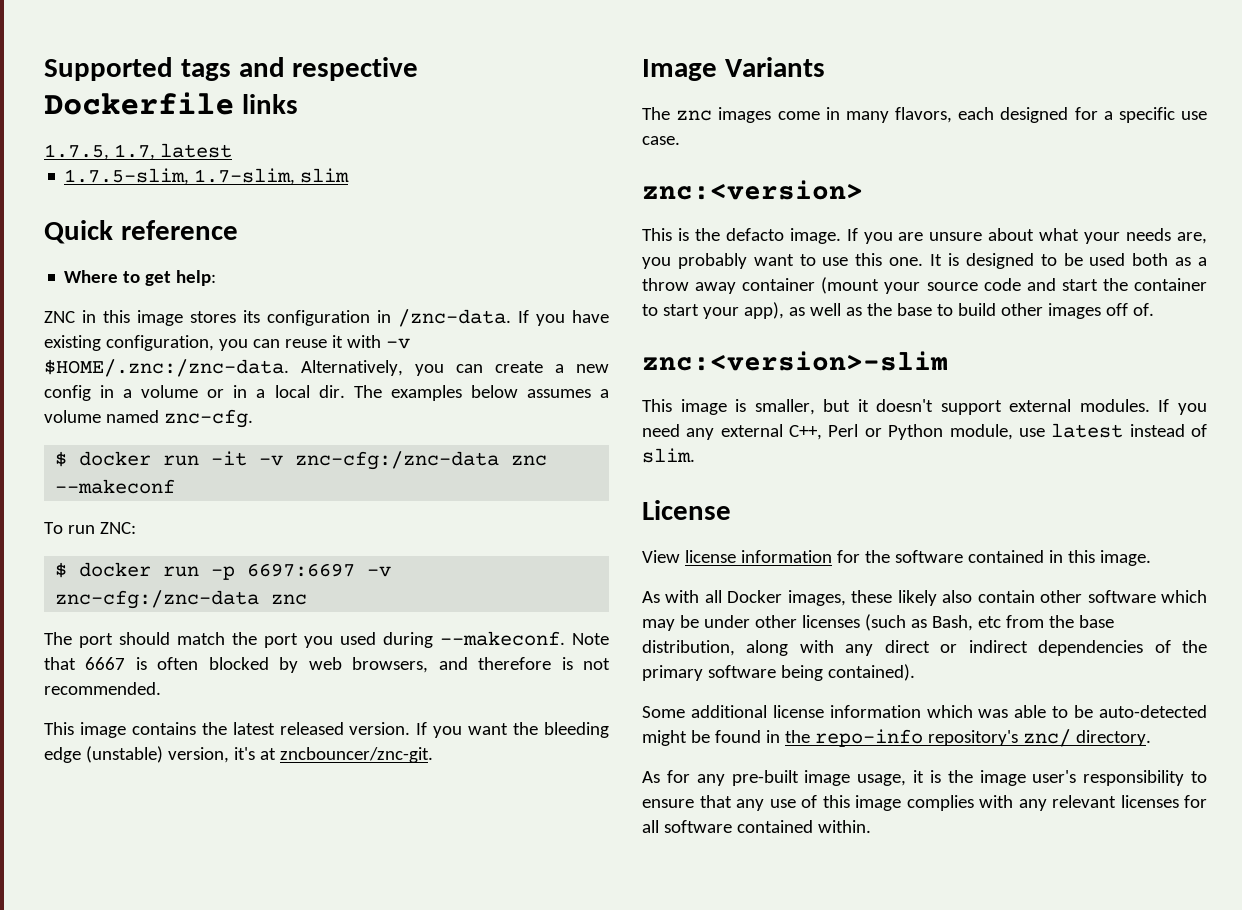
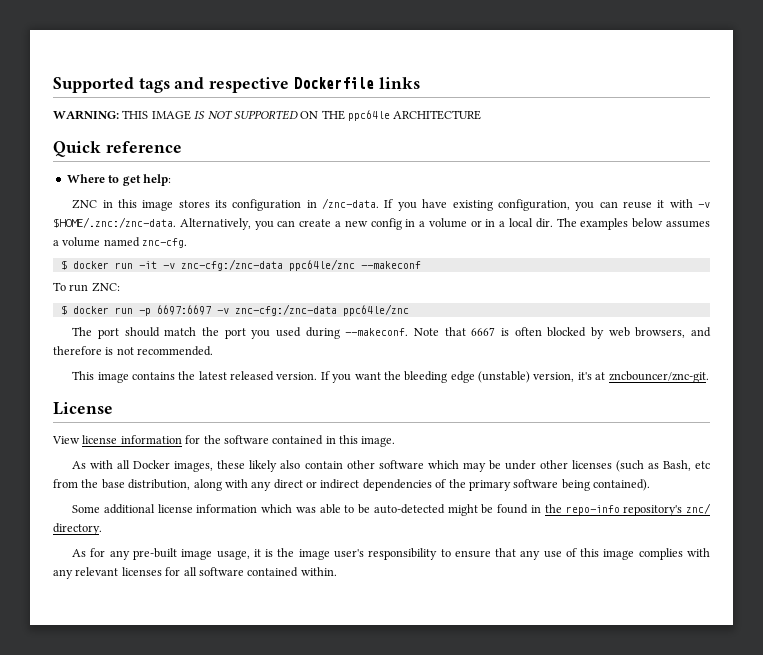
[44,143,232,160] [64,168,350,185] 1.7.5, 1.7, latest // 1.7.5-slim, 1.7-slim, slim -> [53,110,482,121] WARNING: THIS IMAGE IS NOT SUPPORTED ON THE ppc64le ARCHITECTURE
[511,455,548,466] znc -> [288,259,355,271] ppc64le/znc
[271,594,308,605] znc -> [342,304,409,316] ppc64le/znc
[642,57,825,81] [642,107,1207,123] [642,136,680,145] [642,180,863,200] [642,228,1207,244] [642,253,1207,269] [642,277,1207,294] [642,302,1154,319] [642,351,948,371] [642,399,1207,415] [642,423,1207,440] [642,448,695,463] // Image Variants // The znc images come in many flavors, each designed for a specific use case. // znc:<version> // This is the defacto image. If you are unsure about what your needs are, you probably want to use this one. It is designed to be used both as a throw away container (mount your source code and start the container to start your app), as well as the base to build other images off of. // znc:<version>-slim // This image is smaller, but it doesn't support external modules. If you need any external C++, Perl or Python module, use latest instead of slim. -> (709, 377) none

